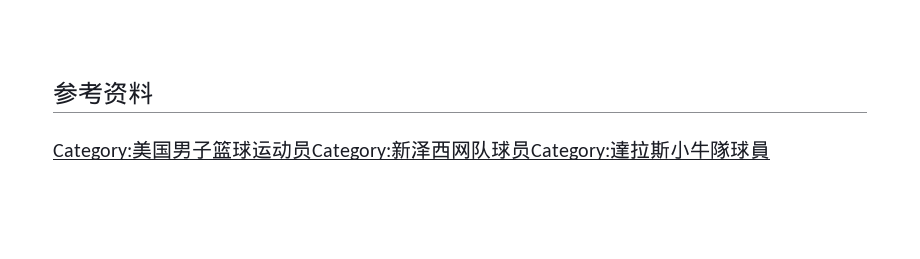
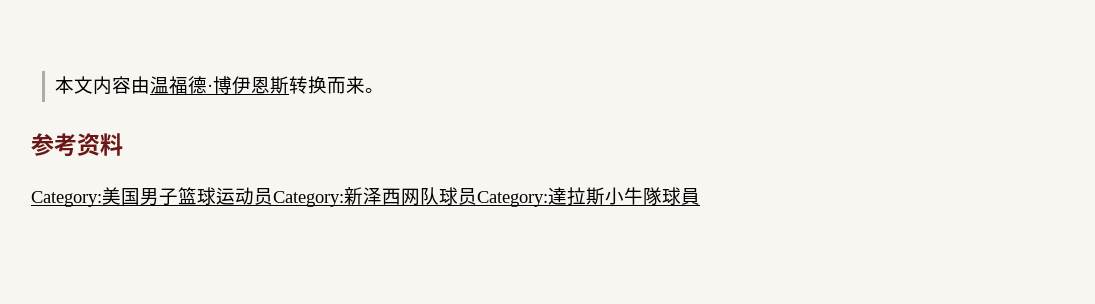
(53, 93) none -> [54,76,384,95] 本文内容由温福德·博伊恩斯转换而来。 //

